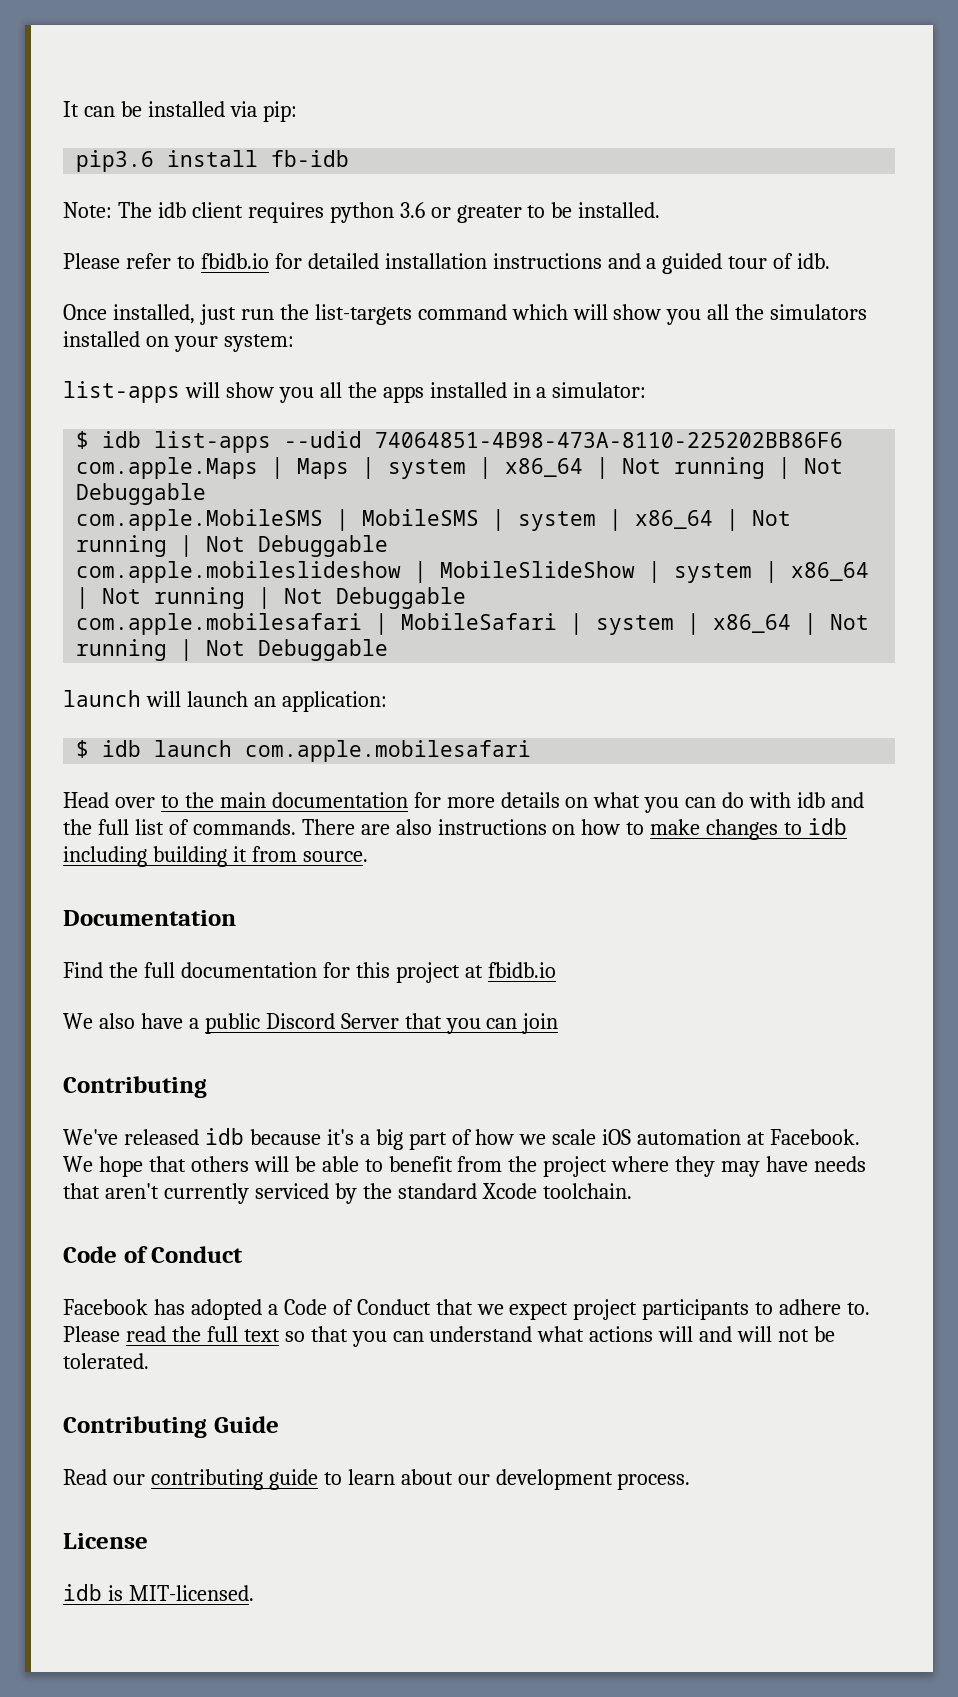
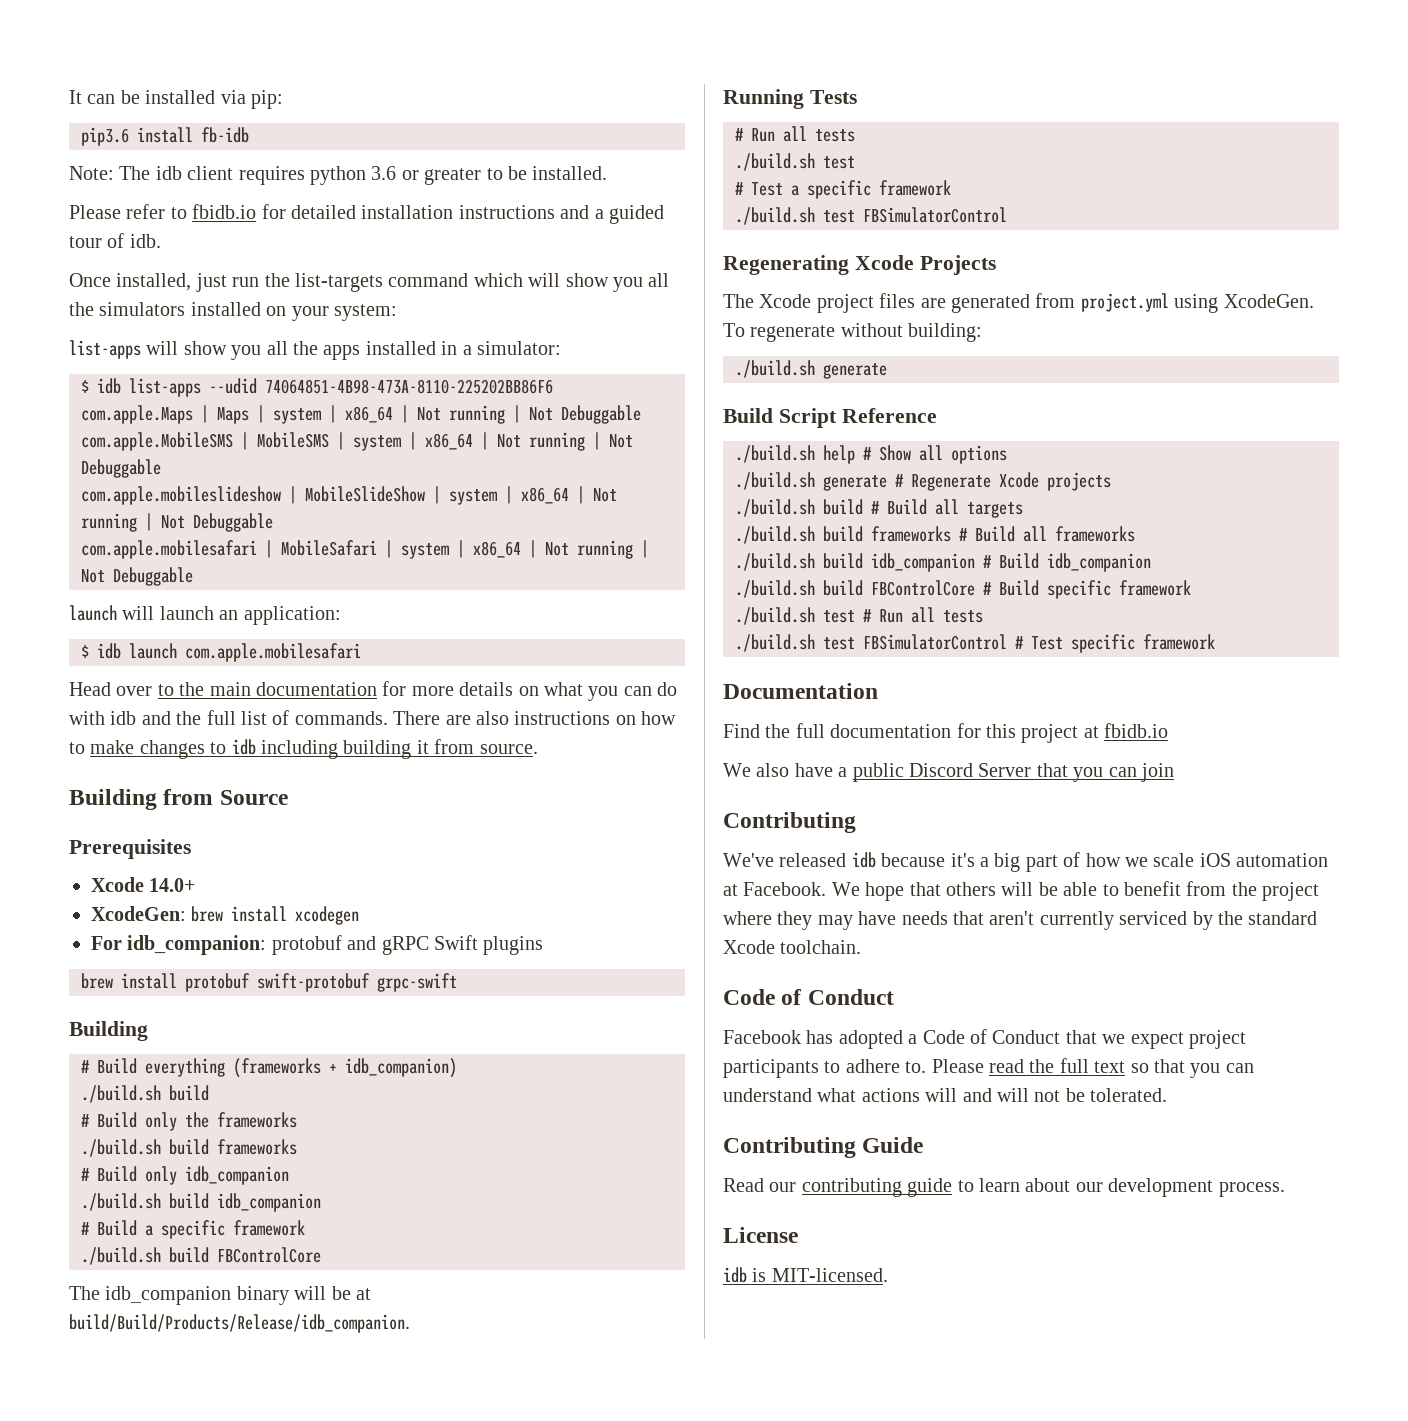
(368, 856) none -> [69,789,288,810] [69,839,191,859] [91,877,196,892] [91,906,360,925] [91,935,544,955] [81,973,457,992] [69,1021,148,1041] [81,1058,457,1078] [81,1085,209,1103] [81,1112,297,1131] [81,1139,297,1157] [81,1166,289,1185] [81,1193,321,1212] [81,1220,305,1239] [81,1247,321,1265] [69,1286,371,1305] [69,1314,410,1333] [723,89,857,109] [735,126,855,142] [735,153,855,171] [735,180,951,199] [735,207,1007,225] [723,255,996,275] [723,293,1314,313] [723,323,983,342] [735,360,887,379] [723,408,937,428] [735,445,1007,464] [735,472,1111,491] [735,499,1023,518] [735,526,1135,544] [735,553,1151,572] [735,580,1191,599] [735,607,983,625] [735,634,1215,653] // Building from Source // Prerequisites // Xcode 14.0+ // XcodeGen: brew install xcodegen // For idb_companion: protobuf and gRPC Swift plugins // brew install protobuf swift-protobuf grpc-swift // Building // # Build everything (frameworks + idb_companion) // ./build.sh build // # Build only the frameworks // ./build.sh build frameworks // # Build only idb_companion // ./build.sh build idb_companion // # Build a specific framework // ./build.sh build FBControlCore // The idb_companion binary will be at build/Build/Products/Release/idb_companion. // Running Tests // # Run all tests // ./build.sh test // # Test a specific framework // ./build.sh test FBSimulatorControl // Regenerating Xcode Projects // The Xcode project files are generated from project.yml using XcodeGen. To regenerate without building: // ./build.sh generate // Build Script Reference // ./build.sh help # Show all options // ./build.sh generate # Regenerate Xcode projects // ./build.sh build # Build all targets // ./build.sh build frameworks # Build all frameworks // ./build.sh build idb_companion # Build idb_companion // ./build.sh build FBControlCore # Build specific framework // ./build.sh test # Run all tests // ./build.sh test FBSimulatorControl # Test specific framework

